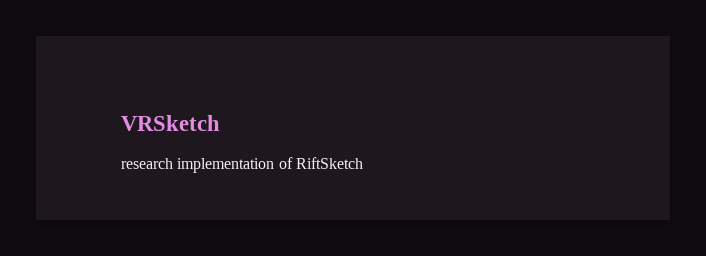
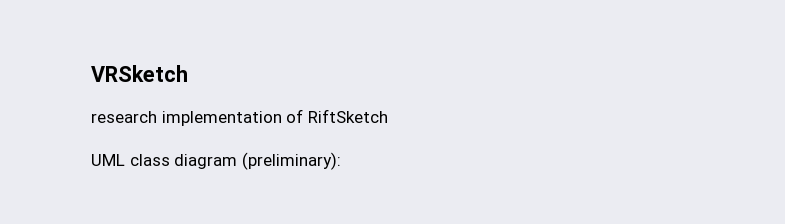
(363, 163) none -> [91,152,341,170] // UML class diagram (preliminary):

